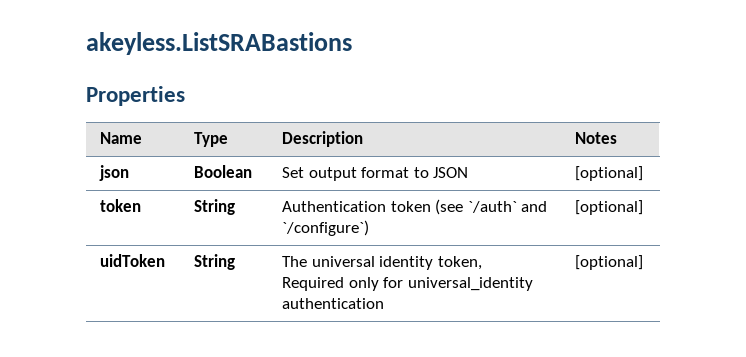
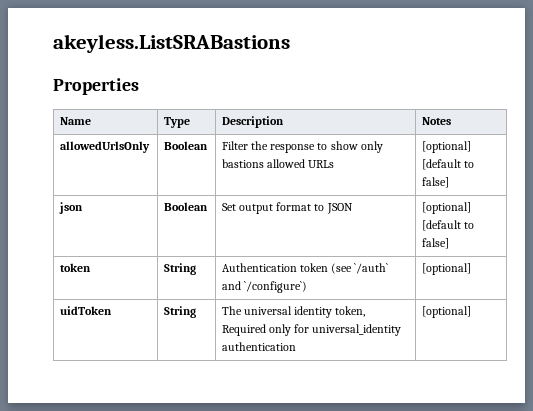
(618, 138) none -> [60,141,151,153] [164,141,209,150] [222,141,383,153] [222,159,335,168] [422,141,472,153] [422,159,475,170] [422,177,450,188] // allowedUrlsOnly | Boolean | Filter the response to show only bastions allowed URLs | [optional] [default to false]
(644, 173) none -> [422,220,475,231] [422,238,450,249] [default to false]

